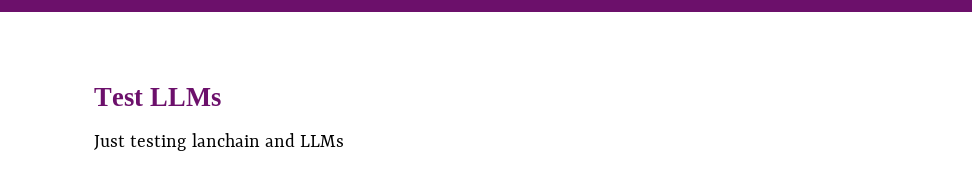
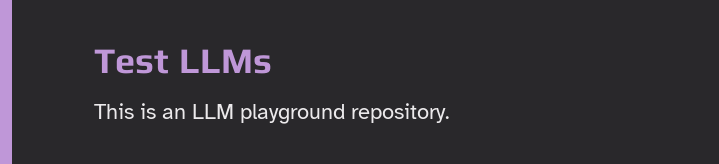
[94,133,345,151] Just testing lanchain and LLMs -> [94,103,450,124] This is an LLM playground repository.

